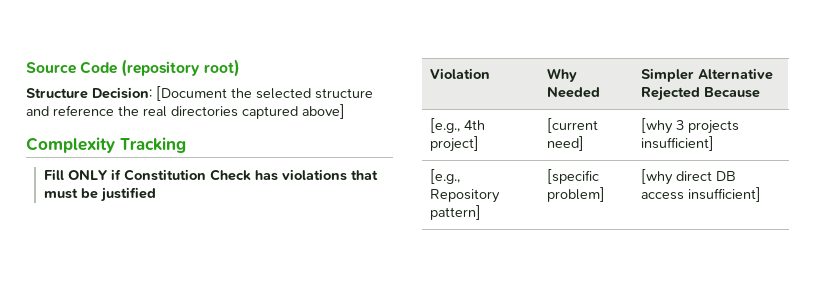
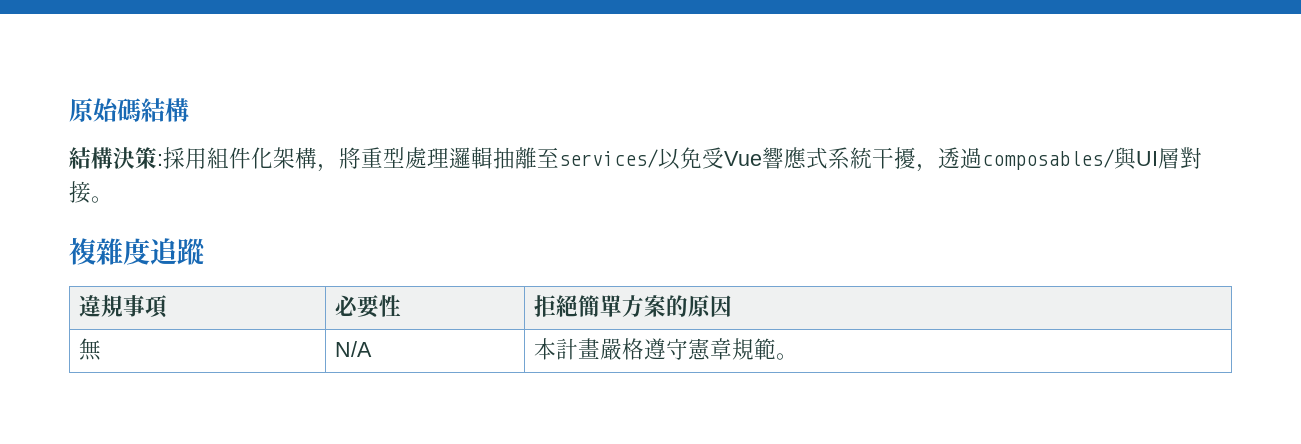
[26,59,240,77] [26,86,373,101] [26,104,345,119] [26,137,186,153] [44,169,379,181] [44,187,157,202] [429,68,490,79] [546,68,577,82] [546,87,600,98] [640,68,773,82] [640,86,760,101] [429,118,485,133] [429,136,479,152] [546,118,598,133] [546,136,584,151] [640,118,739,134] [640,136,714,151] [429,169,460,184] [429,189,500,203] [429,205,481,220] [546,169,599,184] [546,187,605,202] [640,169,736,185] [640,187,761,202] Source Code (repository root) // Structure Decision: [Document the selected structure and reference the real directories captured above] // Complexity Tracking // Fill ONLY if Constitution Check has violations that must be justified // Violation | Why Needed | Simpler Alternative Rejected Because // [e.g., 4th project] | [current need] | [why 3 projects insufficient] // [e.g., Repository pattern] | [specific problem] | [why direct DB access insufficient] -> [69,98,189,122] [69,147,1202,172] [69,181,113,203] [69,238,206,265] [78,295,168,318] [334,295,401,318] [533,295,732,317] [78,338,101,361] [334,341,372,357] [533,338,798,360] 原始碼結構 // 結構決策:採用組件化架構，將重型處理邏輯抽離至services/以免受Vue響應式系統干擾，透過composables/與UI層對接。 // 複雜度追蹤 // 違規事項 | 必要性 | 拒絕簡單方案的原因 // 無 | N/A | 本計畫嚴格遵守憲章規範。

